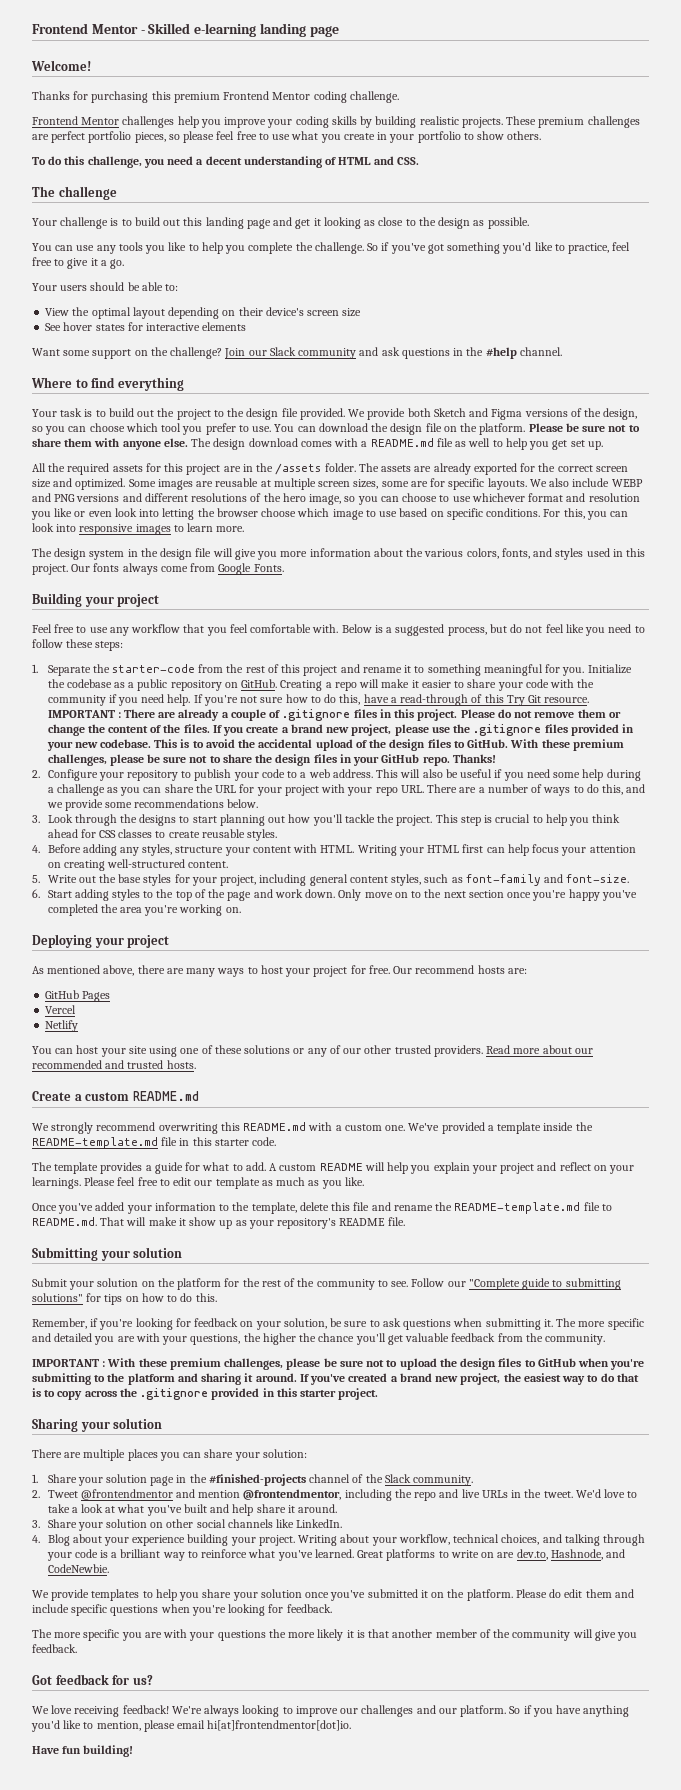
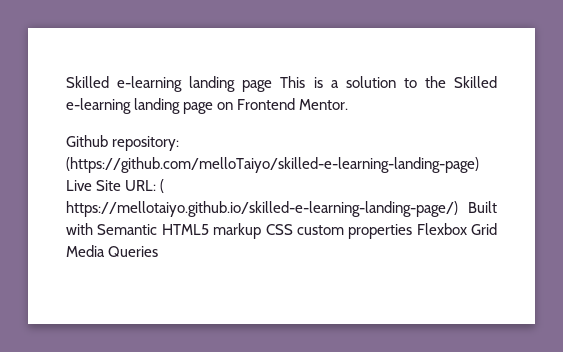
[32,23,339,37] [31,60,91,71] [32,91,399,103] [32,116,640,128] [32,131,542,143] [32,156,419,168] [32,186,117,200] [32,217,529,229] [32,242,631,254] [32,257,125,269] [32,282,179,291] [45,307,362,319] [45,322,247,331] [32,347,562,359] [31,377,184,391] [32,408,638,420] [32,423,640,435] [32,438,603,450] [32,463,628,475] [32,478,643,490] [32,493,640,505] [31,508,629,520] [32,523,245,535] [32,548,646,560] [32,563,284,575] [32,593,160,607] [32,624,645,636] [32,639,124,651] [32,664,632,676] [47,679,595,691] [47,694,590,706] [47,709,621,721] [47,724,635,736] [46,739,624,751] [47,754,496,766] [32,769,641,781] [47,784,646,796] [46,799,259,811] [32,814,621,826] [47,829,278,841] [32,844,636,856] [47,859,229,871] [32,874,630,886] [32,889,637,901] [47,904,241,916] [32,934,170,948] [32,965,527,977] [45,990,111,1002] [45,1005,77,1014] [45,1020,79,1032] [32,1045,593,1057] [32,1060,196,1069] [32,1091,199,1101] [32,1122,593,1134] [32,1137,277,1149] [32,1162,635,1174] [32,1177,364,1189] [32,1202,612,1214] [32,1217,405,1229] [32,1247,183,1261] [32,1278,621,1290] [32,1293,217,1305] [32,1318,644,1330] [32,1333,606,1345] [32,1358,645,1370] [32,1373,639,1385] [32,1388,379,1400] [32,1418,163,1432] [32,1449,307,1461] [32,1474,474,1486] [32,1489,638,1501] [47,1504,338,1516] [32,1519,343,1531] [32,1534,646,1546] [46,1549,626,1561] [47,1564,109,1573] [32,1589,634,1601] [32,1604,332,1616] [32,1629,638,1641] [32,1644,77,1653] [32,1674,153,1685] [32,1705,630,1717] [31,1720,352,1732] [32,1745,134,1757] Frontend Mentor - Skilled e-learning landing page // Welcome! // Thanks for purchasing this premium Frontend Mentor coding challenge. // Frontend Mentor challenges help you improve your coding skills by building realistic projects. These premium challenges are perfect portfolio pieces, so please feel free to use what you create in your portfolio to show others. // To do this challenge, you need a decent understanding of HTML and CSS. // The challenge // Your challenge is to build out this landing page and get it looking as close to the design as possible. // You can use any tools you like to help you complete the challenge. So if you've got something you'd like to practice, feel free to give it a go. // Your users should be able to: // View the optimal layout depending on their device's screen size // See hover states for interactive elements // Want some support on the challenge? Join our Slack community and ask questions in the #help channel. // Where to find everything // Your task is to build out the project to the design file provided. We provide both Sketch and Figma versions of the design, so you can choose which tool you prefer to use. You can download the design file on the platform. Please be sure not to share them with anyone else. The design download comes with a README.md file as well to help you get set up. // All the required assets for this project are in the /assets folder. The assets are already exported for the correct screen size and optimized. Some images are reusable at multiple screen sizes, some are for specific layouts. We also include WEBP and PNG versions and different resolutions of the hero image, so you can choose to use whichever format and resolution you like or even look into letting the browser choose which image to use based on specific conditions. For this, you can look into responsive images to learn more. // The design system in the design file will give you more information about the various colors, fonts, and styles used in this project. Our fonts always come from Google Fonts. // Building your project // Feel free to use any workflow that you feel comfortable with. Below is a suggested process, but do not feel like you need to follow these steps: // 1. Separate the starter-code from the rest of this project and rename it to something meaningful for you. Initialize the codebase as a public repository on GitHub. Creating a repo will make it easier to share your code with the community if you need help. If you're not sure how to do this, have a read-through of this Try Git resource. IMPORTANT : There are already a couple of .gitignore files in this project. Please do not remove them or change the content of the files. If you create a brand new project, please use the .gitignore files provided in your new codebase. This is to avoid the accidental upload of the design files to GitHub. With these premium challenges, please be sure not to share the design files in your GitHub repo. Thanks! // 2. Configure your repository to publish your code to a web address. This will also be useful if you need some help during a challenge as you can share the URL for your project with your repo URL. There are a number of ways to do this, and we provide some recommendations below. // 3. Look through the designs to start planning out how you'll tackle the project. This step is crucial to help you think ahead for CSS classes to create reusable styles. // 4. Before adding any styles, structure your content with HTML. Writing your HTML first can help focus your attention on creating well-structured content. // 5. Write out the base styles for your project, including general content styles, such as font-family and font-size. // 6. Start adding styles to the top of the page and work down. Only move on to the next section once you're happy you've completed the area you're working on. // Deploying your project // As mentioned above, there are many ways to host your project for free. Our recommend hosts are: // GitHub Pages // Vercel // Netlify // You can host your site using one of these solutions or any of our other trusted providers. Read more about our recommended and trusted hosts. // Create a custom README.md // We strongly recommend overwriting this README.md with a custom one. We've provided a template inside the README-template.md file in this starter code. // The template provides a guide for what to add. A custom README will help you explain your project and reflect on your learnings. Please feel free to edit our template as much as you like. // Once you've added your information to the template, delete this file and rename the README-template.md file to README.md. That will make it show up as your repository's README file. // Submitting your solution // Submit your solution on the platform for the rest of the community to see. Follow our "Complete guide to submitting solutions" for tips on how to do this. // Remember, if you're looking for feedback on your solution, be sure to ask questions when submitting it. The more specific and detailed you are with your questions, the higher the chance you'll get valuable feedback from the community. // IMPORTANT : With these premium challenges, please be sure not to upload the design files to GitHub when you're submitting to the platform and sharing it around. If you've created a brand new project, the easiest way to do that is to copy across the .gitignore provided in this starter project. // Sharing your solution // There are multiple places you can share your solution: // 1. Share your solution page in the #finished-projects channel of the Slack community. // 2. Tweet @frontendmentor and mention @frontendmentor, including the repo and live URLs in the tweet. We'd love to take a look at what you've built and help share it around. // 3. Share your solution on other social channels like LinkedIn. // 4. Blog about your experience building your project. Writing about your workflow, technical choices, and talking through your code is a brilliant way to reinforce what you've learned. Great platforms to write on are dev.to, Hashnode, and CodeNewbie. // We provide templates to help you share your solution once you've submitted it on the platform. Please do edit them and include specific questions when you're looking for feedback. // The more specific you are with your questions the more likely it is that another member of the community will give you feedback. // Got feedback for us? // We love receiving feedback! We're always looking to improve our challenges and our platform. So if you have anything you'd like to mention, please email hi[at]frontendmentor[dot]io. // Have fun building! -> [66,76,498,92] [66,98,349,114] [66,135,180,151] [66,157,479,173] [66,179,165,193] [66,201,497,217] [66,223,497,239] [66,245,159,257] Skilled e-learning landing page This is a solution to the Skilled e-learning landing page on Frontend Mentor. // Github repository: (https://github.com/melloTaiyo/skilled-e-learning-landing-page) Live Site URL: ( https://mellotaiyo.github.io/skilled-e-learning-landing-page/) Built with Semantic HTML5 markup CSS custom properties Flexbox Grid Media Queries

